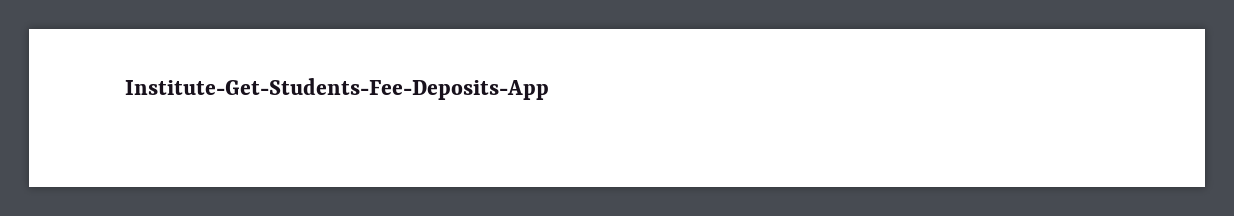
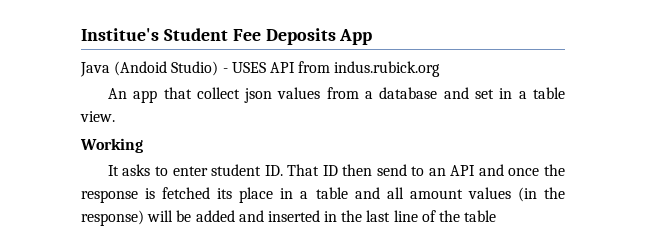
[125,78,549,100] Institute-Get-Students-Fee-Deposits-App -> [81,28,373,45] [80,61,441,77] [107,87,565,103] [80,111,115,122] [80,138,143,153] [107,164,565,176] [81,187,565,203] [81,210,497,226] Institue's Student Fee Deposits App // Java (Andoid Studio) - USES API from indus.rubick.org // An app that collect json values from a database and set in a table view. // Working // It asks to enter student ID. That ID then send to an API and once the response is fetched its place in a table and all amount values (in the response) will be added and inserted in the last line of the table

